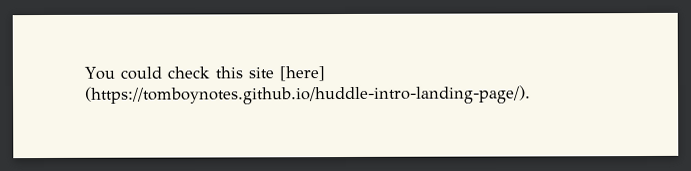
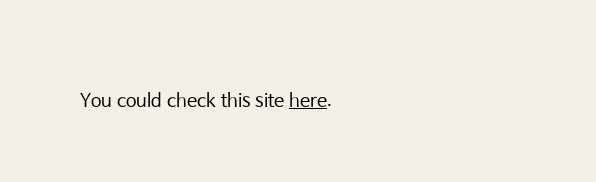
[278,66,325,82] [85,85,531,105] [here] (https://tomboynotes.github.io/huddle-intro-landing-page/). -> [289,92,333,107] here.

